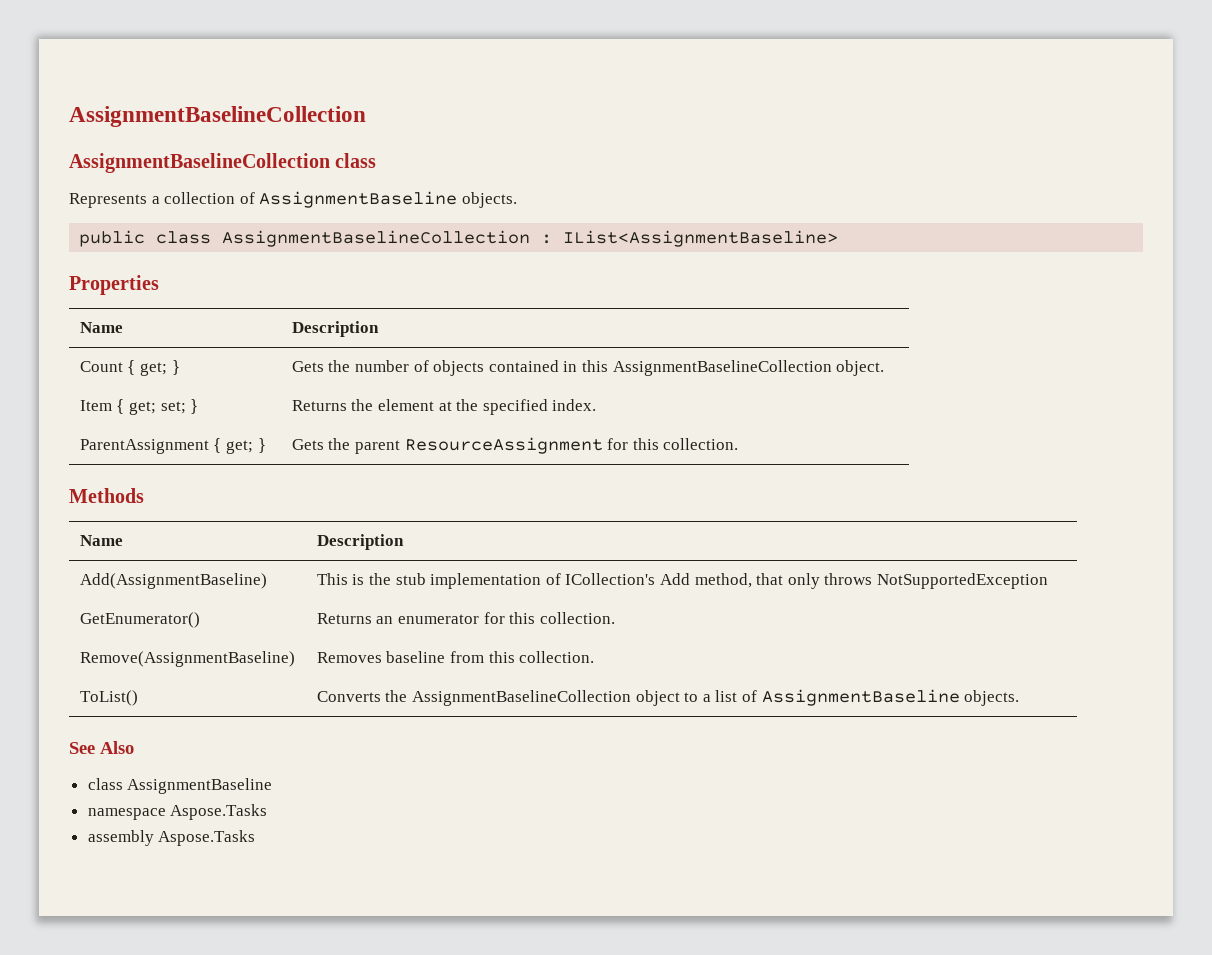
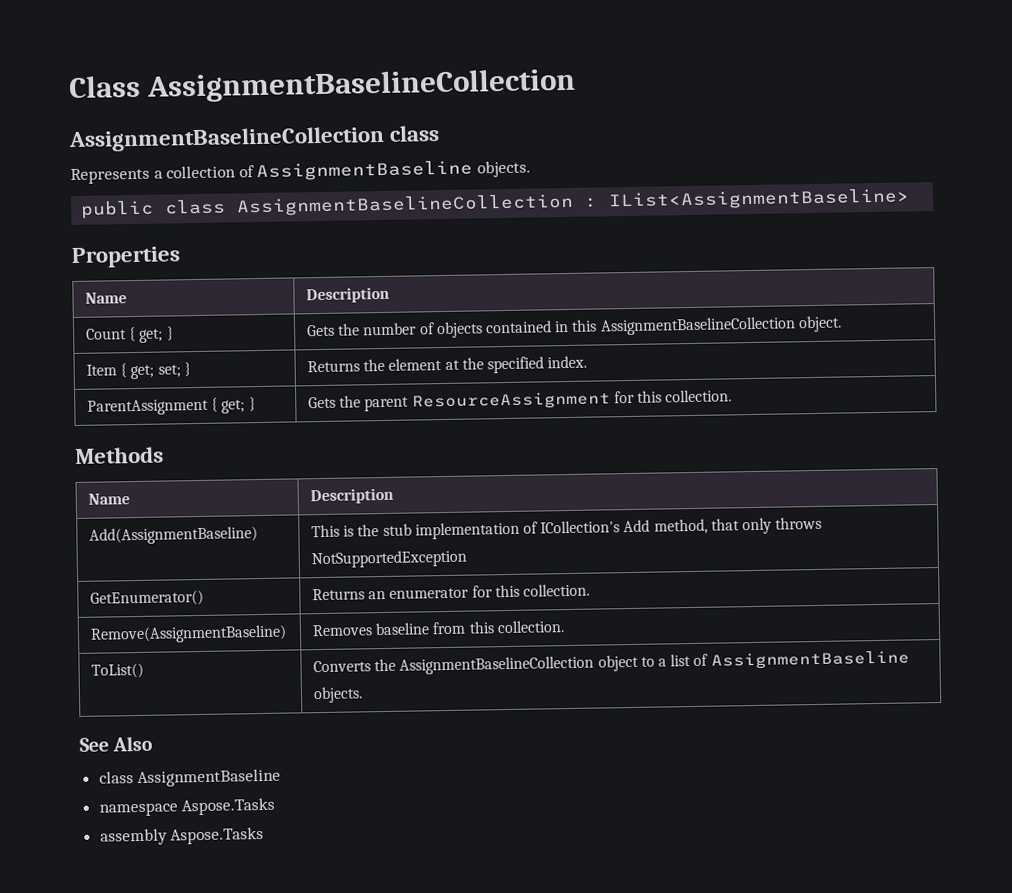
(69, 116) none -> [68,74,141,99] Class

